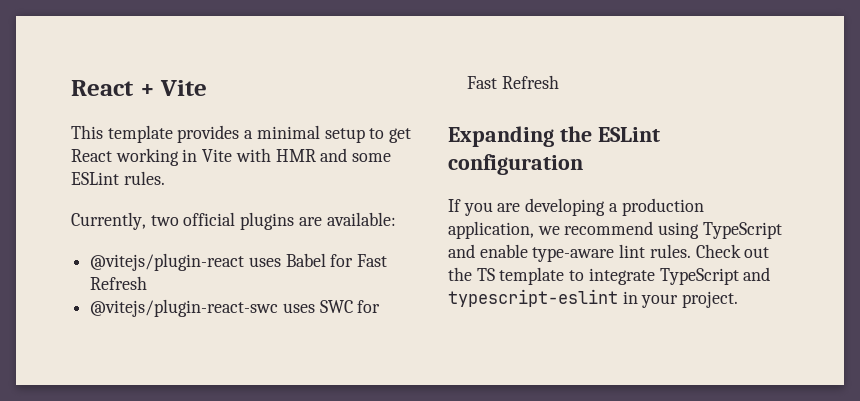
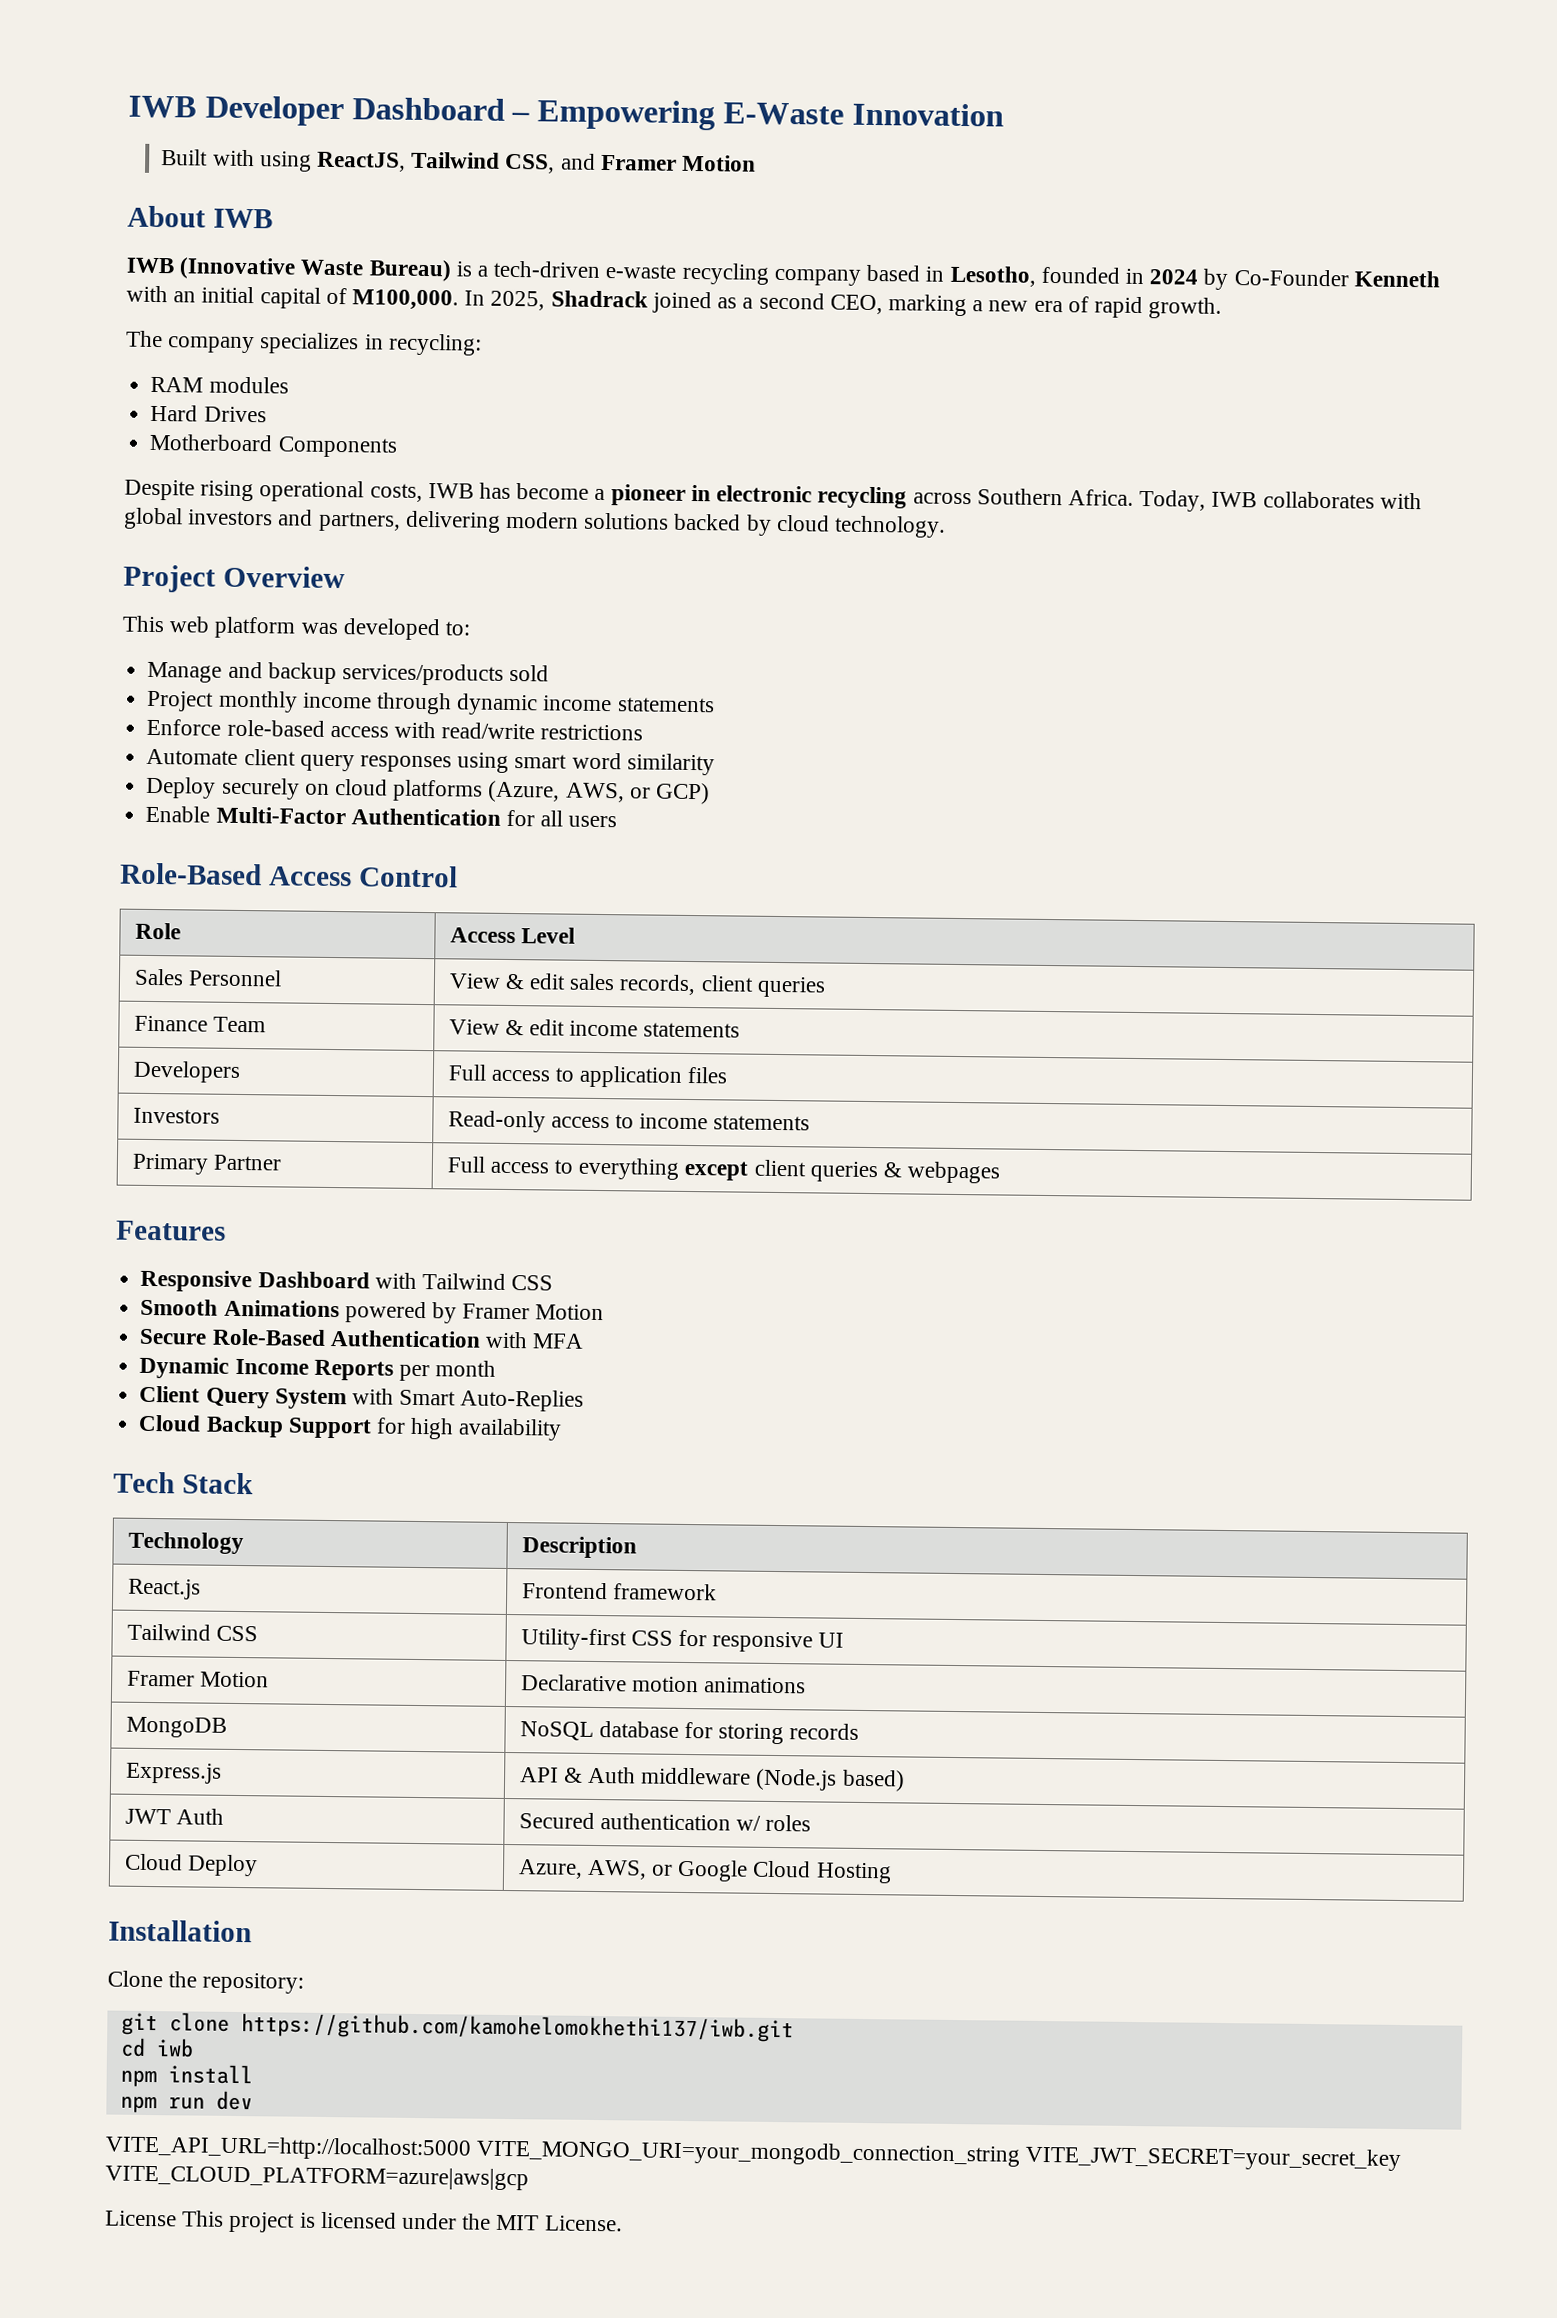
[71,80,208,96] [71,125,412,143] [71,148,392,166] [71,171,165,185] [71,212,396,230] [90,253,388,271] [90,276,148,290] [90,299,381,317] [467,75,559,89] [448,126,660,147] [448,154,583,175] [448,198,704,216] [448,221,782,239] [448,244,770,262] [448,267,771,285] [448,289,739,308] React + Vite // This template provides a minimal setup to get React working in Vite with HMR and some ESLint rules. // Currently, two official plugins are available: // @vitejs/plugin-react uses Babel for Fast Refresh // @vitejs/plugin-react-swc uses SWC for Fast Refresh // Expanding the ESLint configuration // If you are developing a production application, we recommend using TypeScript and enable type-aware lint rules. Check out the TS template to integrate TypeScript and typescript-eslint in your project. -> [128,95,1004,131] [161,149,756,174] [127,205,273,229] [126,257,1440,290] [126,285,1223,319] [126,330,482,356] [150,376,289,394] [150,404,267,423] [149,433,398,458] [124,479,1422,512] [124,507,947,538] [123,564,345,593] [122,615,471,641] [147,661,550,686] [146,690,715,716] [146,718,644,741] [146,748,715,776] [145,776,710,805] [145,805,618,828] [120,862,458,888] [134,922,181,940] [449,927,575,944] [133,968,282,987] [448,973,826,998] [133,1015,266,1033] [448,1019,741,1038] [132,1060,241,1083] [447,1064,729,1088] [132,1107,220,1124] [447,1110,811,1133] [131,1153,282,1175] [446,1156,1001,1184] [116,1220,226,1241] [140,1269,554,1293] [140,1298,605,1324] [139,1328,585,1349] [139,1356,497,1382] [139,1385,585,1412] [138,1414,563,1441] [113,1471,254,1495] [127,1531,244,1555] [521,1536,637,1559] [127,1578,201,1600] [521,1582,717,1601] [126,1623,258,1642] [520,1628,845,1653] [126,1670,269,1688] [520,1674,807,1694] [125,1716,227,1738] [519,1721,860,1745] [124,1762,222,1784] [519,1766,905,1792] [124,1808,224,1825] [518,1812,812,1832] [124,1853,258,1877] [517,1859,892,1884] [108,1919,252,1943] [107,1970,305,1994] [120,2012,794,2043] [119,2037,194,2058] [119,2064,253,2088] [119,2090,253,2114] [105,2135,1402,2172] [105,2164,529,2191] [105,2210,623,2233] IWB Developer Dashboard – Empowering E-Waste Innovation // Built with using ReactJS, Tailwind CSS, and Framer Motion // About IWB // IWB (Innovative Waste Bureau) is a tech-driven e-waste recycling company based in Lesotho, founded in 2024 by Co-Founder Kenneth with an initial capital of M100,000. In 2025, Shadrack joined as a second CEO, marking a new era of rapid growth. // The company specializes in recycling: // RAM modules // Hard Drives // Motherboard Components // Despite rising operational costs, IWB has become a pioneer in electronic recycling across Southern Africa. Today, IWB collaborates with global investors and partners, delivering modern solutions backed by cloud technology. // Project Overview // This web platform was developed to: // Manage and backup services/products sold // Project monthly income through dynamic income statements // Enforce role-based access with read/write restrictions // Automate client query responses using smart word similarity // Deploy securely on cloud platforms (Azure, AWS, or GCP) // Enable Multi-Factor Authentication for all users // Role-Based Access Control // Role | Access Level // Sales Personnel | View & edit sales records, client queries // Finance Team | View & edit income statements // Developers | Full access to application files // Investors | Read-only access to income statements // Primary Partner | Full access to everything except client queries & webpages // Features // Responsive Dashboard with Tailwind CSS // Smooth Animations powered by Framer Motion // Secure Role-Based Authentication with MFA // Dynamic Income Reports per month // Client Query System with Smart Auto-Replies // Cloud Backup Support for high availability // Tech Stack // Technology | Description // React.js | Frontend framework // Tailwind CSS | Utility-first CSS for responsive UI // Framer Motion | Declarative motion animations // MongoDB | NoSQL database for storing records // Express.js | API & Auth middleware (Node.js based) // JWT Auth | Secured authentication w/ roles // Cloud Deploy | Azure, AWS, or Google Cloud Hosting // Installation // Clone the repository: // git clone https://github.com/kamohelomokhethi137/iwb.git // cd iwb // npm install // npm run dev // VITE_API_URL=http://localhost:5000 VITE_MONGO_URI=your_mongodb_connection_string VITE_JWT_SECRET=your_secret_key VITE_CLOUD_PLATFORM=azure|aws|gcp // License This project is licensed under the MIT License.

